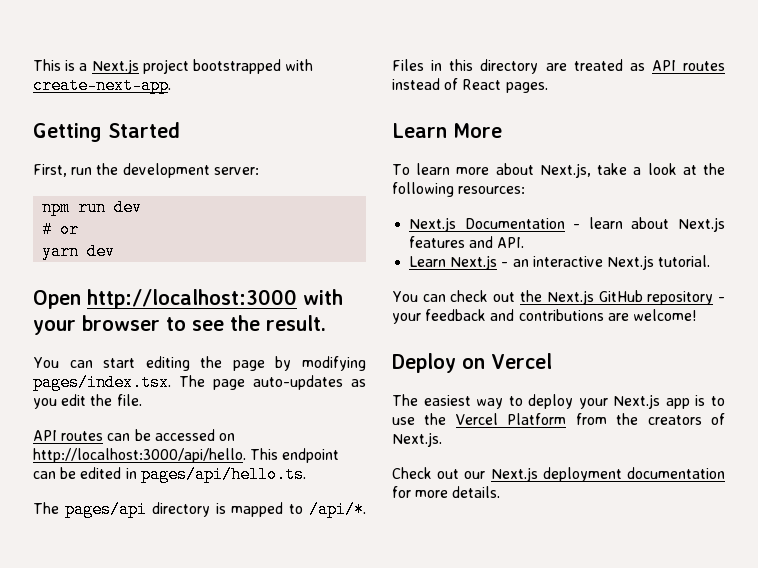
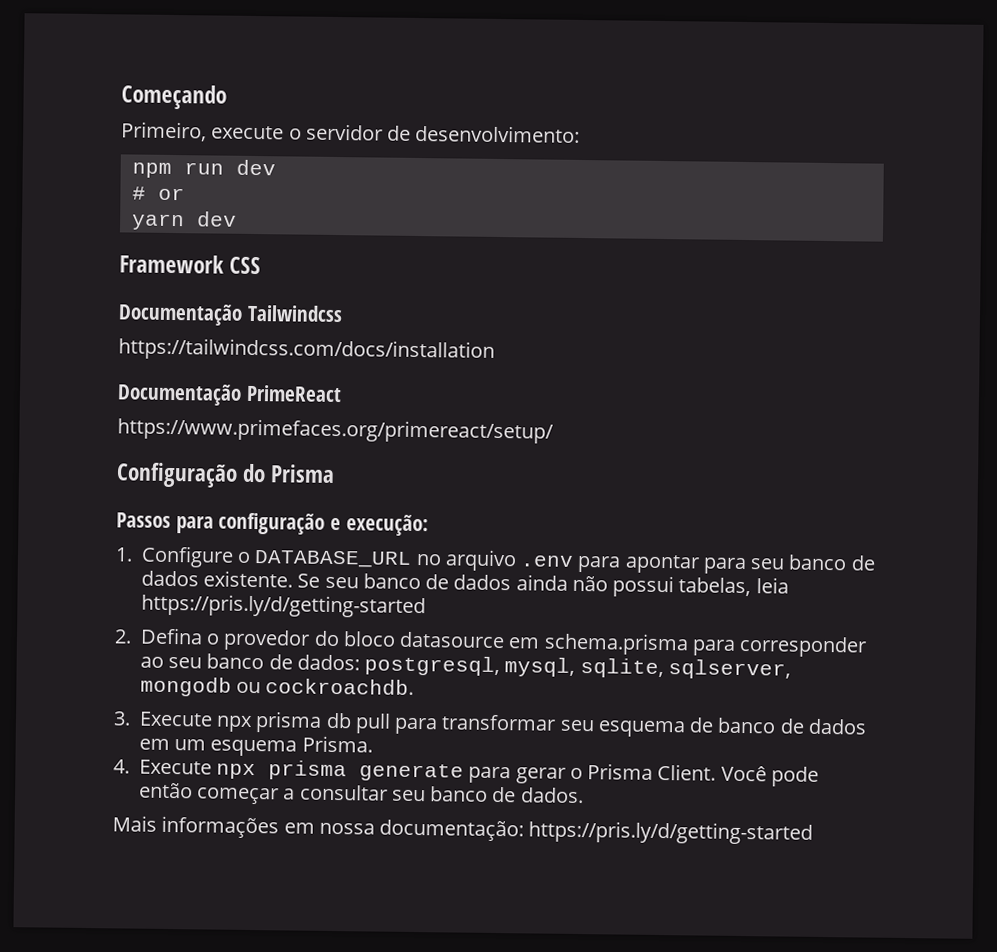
[33,59,314,74] [33,77,171,94] [33,122,180,142] [33,163,259,178] This is a Next.js project bootstrapped with create-next-app. // Getting Started // First, run the development server: -> [121,84,227,110] [121,121,581,143] Começando // Primeiro, execute o servidor de desenvolvimento:
[33,289,343,309] [33,315,326,335] [33,356,366,371] [33,374,366,391] [33,394,142,409] [33,429,235,441] [33,448,340,463] [33,466,306,483] [33,501,366,518] [392,59,725,74] [392,78,548,93] [392,123,502,138] [392,163,725,178] [392,182,526,197] [409,217,725,232] [409,236,525,248] [409,255,711,270] [392,290,725,305] [392,309,696,324] [392,353,552,373] [392,394,725,409] [392,413,725,425] [392,432,442,447] [392,467,725,482] [392,486,501,498] Open http://localhost:3000 with your browser to see the result. // You can start editing the page by modifying pages/index.tsx. The page auto-updates as you edit the file. // API routes can be accessed on http://localhost:3000/api/hello. This endpoint can be edited in pages/api/hello.ts. // The pages/api directory is mapped to /api/*. Files in this directory are treated as API routes instead of React pages. // Learn More // To learn more about Next.js, take a look at the following resources: // Next.js Documentation - learn about Next.js features and API. // Learn Next.js - an interactive Next.js tutorial. // You can check out the Next.js GitHub repository - your feedback and contributions are welcome! // Deploy on Vercel // The easiest way to deploy your Next.js app is to use the Vercel Platform from the creators of Next.js. // Check out our Next.js deployment documentation for more details. -> [119,254,262,275] [118,303,343,326] [118,337,495,363] [117,383,342,406] [117,417,554,444] [116,462,336,488] [116,512,429,537] [115,545,876,575] [140,570,789,598] [140,593,426,619] [114,627,868,658] [139,653,791,680] [139,676,415,697] [113,711,867,738] [138,735,373,757] [113,759,819,787] [138,782,584,805] [112,815,814,845] Framework CSS // Documentação Tailwindcss // https://tailwindcss.com/docs/installation // Documentação PrimeReact // https://www.primefaces.org/primereact/setup/ // Configuração do Prisma // Passos para configuração e execução: // 1. Configure o DATABASE_URL no arquivo .env para apontar para seu banco de dados existente. Se seu banco de dados ainda não possui tabelas, leia https://pris.ly/d/getting-started // 2. Defina o provedor do bloco datasource em schema.prisma para corresponder ao seu banco de dados: postgresql, mysql, sqlite, sqlserver, mongodb ou cockroachdb. // 3. Execute npx prisma db pull para transformar seu esquema de banco de dados em um esquema Prisma. // 4. Execute npx prisma generate para gerar o Prisma Client. Você pode então começar a consultar seu banco de dados. // Mais informações em nossa documentação: https://pris.ly/d/getting-started

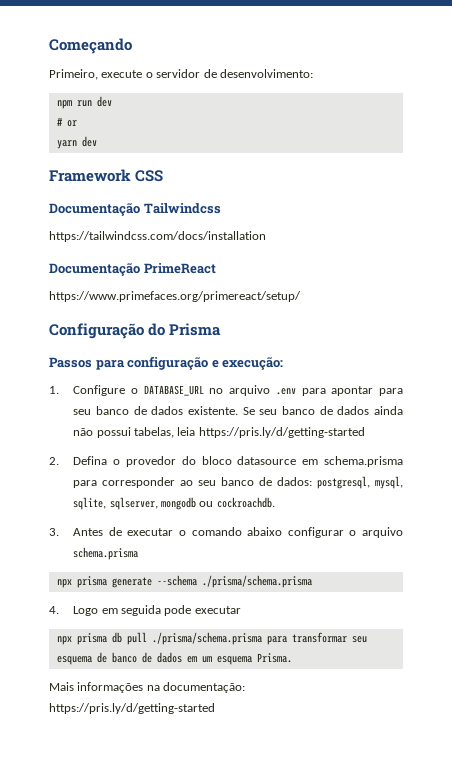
[138,711,213,727] Execute -> [73,527,403,538] [73,547,139,560] [56,575,312,588] [49,605,241,616] Antes de executar o comando abaixo configurar o arquivo schema.prisma // npx prisma generate --schema ./prisma/schema.prisma // 4. Logo em seguida pode executar //
(391, 723) none -> [151,632,262,645] ./prisma/schema.prisma
[113,759,819,787] [138,782,584,805] // 4. Execute npx prisma generate para gerar o Prisma Client. Você pode então começar a consultar seu banco de dados. -> (292, 658) none
[283,822,375,835] em nossa -> [146,685,160,691] na

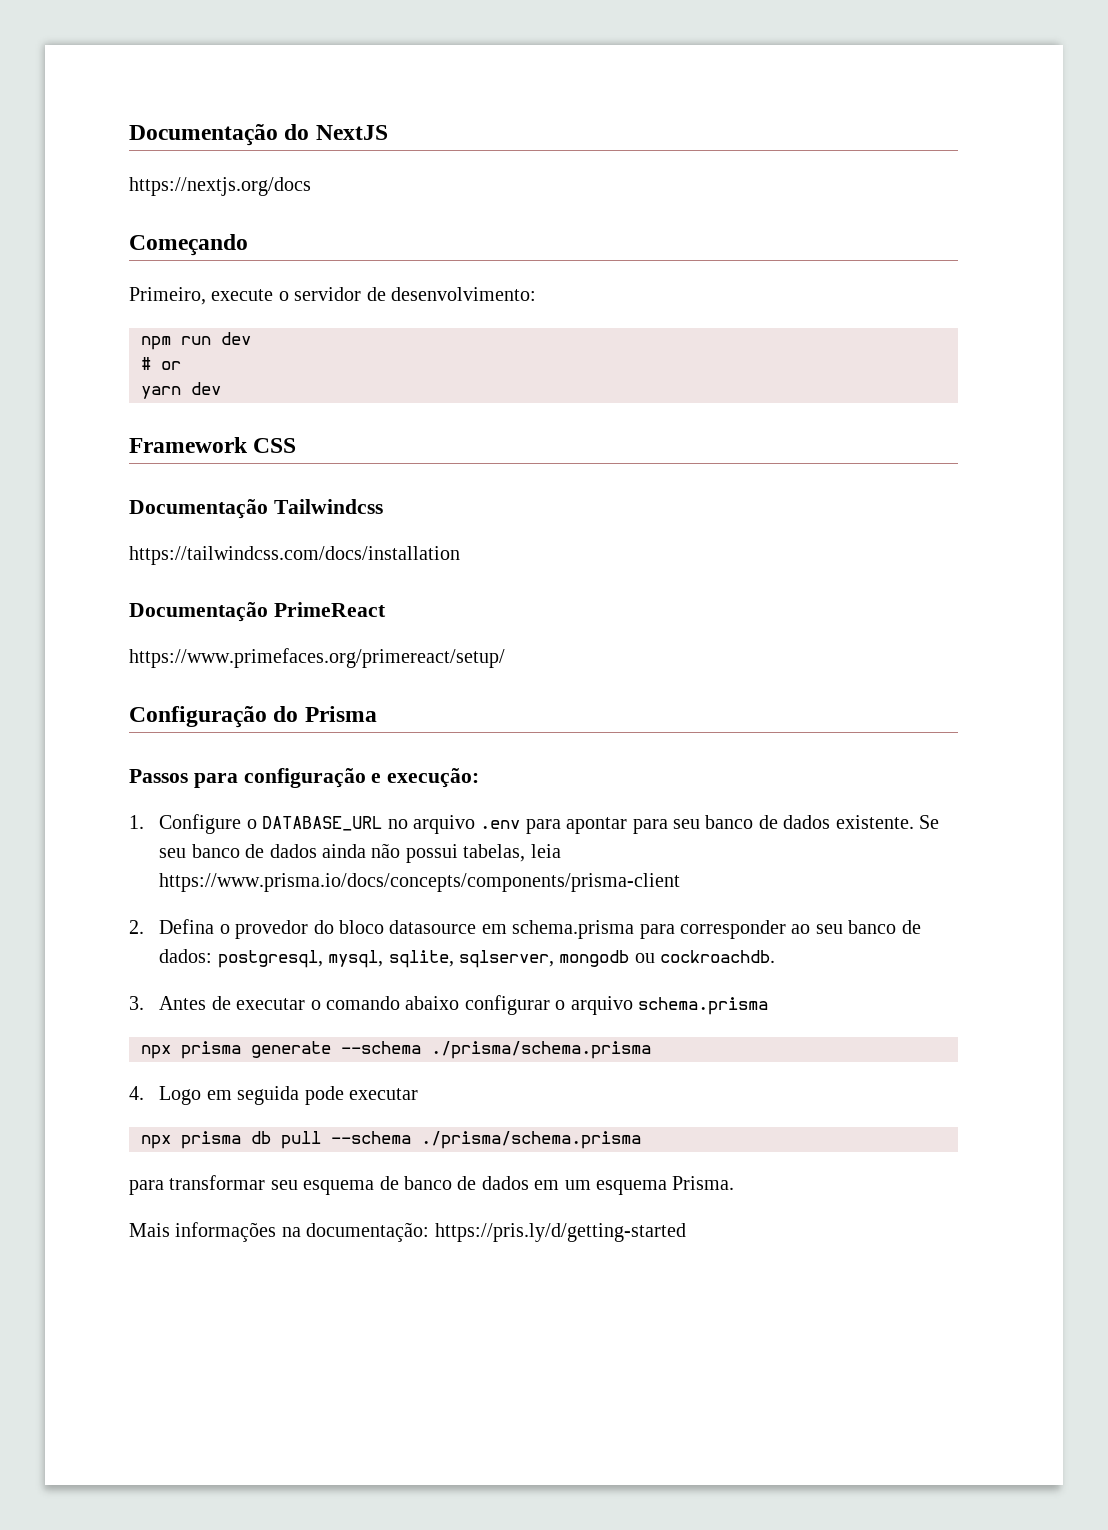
(49, 46) none -> [129,124,388,146] [129,177,311,196] Documentação do NextJS // https://nextjs.org/docs //
[198,427,365,438] https://pris.ly/d/getting-started -> [159,873,681,892] https://www.prisma.io/docs/concepts/components/prisma-client
[151,632,262,645] ./prisma/schema.prisma -> [331,1131,641,1149] --schema ./prisma/schema.prisma //

